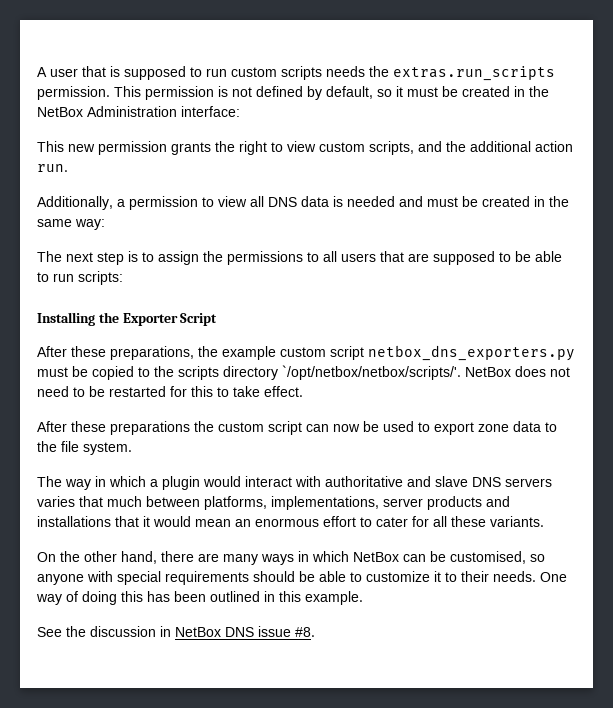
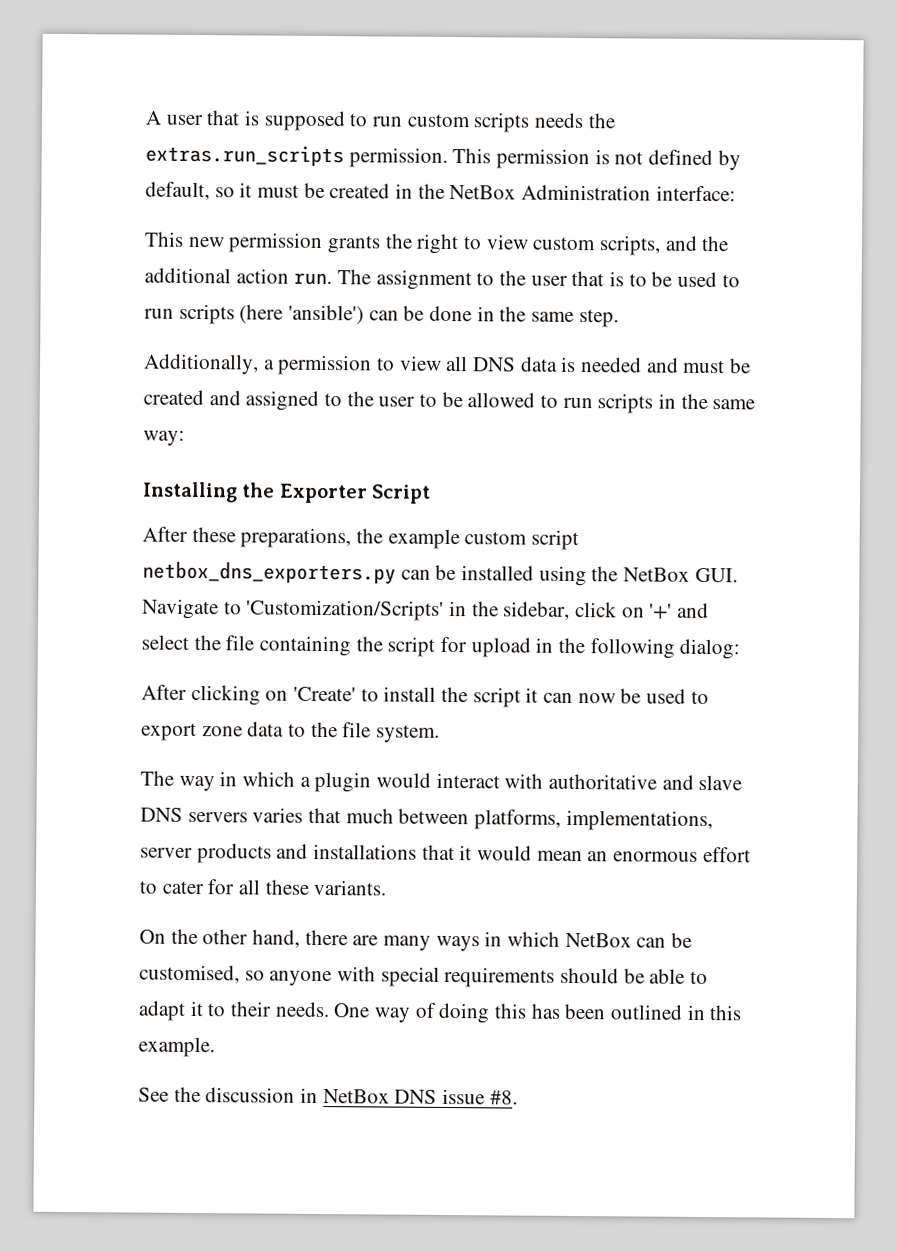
(68, 168) none -> [337,269,740,291] [144,303,619,328] The assignment to the user that is to be used to run scripts (here 'ansible') can be done in the same step.
[534,196,569,207] [37,219,105,230] [37,251,562,265] [37,271,123,285] in the same way: // The next step is to assign the permissions to all users that are supposed to be able to run scripts: -> [208,390,756,414] [143,430,185,446] and assigned to the user to be allowed to run scripts in the same way:
[37,365,570,380] [37,386,303,397] [37,421,302,435] must be copied to the scripts directory `/opt/netbox/netbox/scripts/'. NetBox does not need to be restarted for this to take effect. // After these preparations the custom script -> [400,564,738,587] [142,598,710,621] [141,634,741,660] [141,684,539,708] can be installed using the NetBox GUI. Navigate to 'Customization/Scripts' in the sidebar, click on '+' and select the file containing the script for upload in the following dialog: // After clicking on 'Create' to install the script it
[366,571,430,582] customize -> [138,1000,186,1021] adapt

